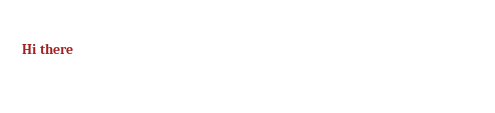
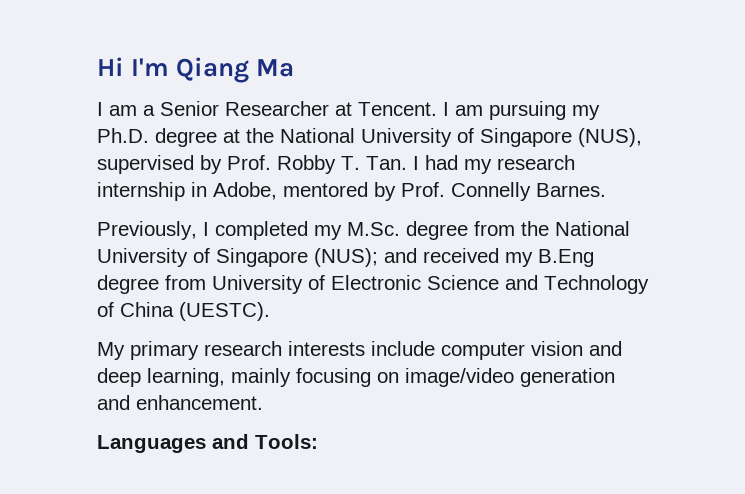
[39,43,73,54] there -> [131,57,295,83] [97,101,600,120] [97,128,642,147] [97,155,575,174] [97,182,606,201] [97,221,630,240] [97,248,594,267] [97,275,649,294] [97,302,270,321] [97,341,622,360] [97,368,615,387] [97,395,263,410] [97,434,318,453] I'm Qiang Ma // I am a Senior Researcher at Tencent. I am pursuing my Ph.D. degree at the National University of Singapore (NUS), supervised by Prof. Robby T. Tan. I had my research internship in Adobe, mentored by Prof. Connelly Barnes. // Previously, I completed my M.Sc. degree from the National University of Singapore (NUS); and received my B.Eng degree from University of Electronic Science and Technology of China (UESTC). // My primary research interests include computer vision and deep learning, mainly focusing on image/video generation and enhancement. // Languages and Tools:

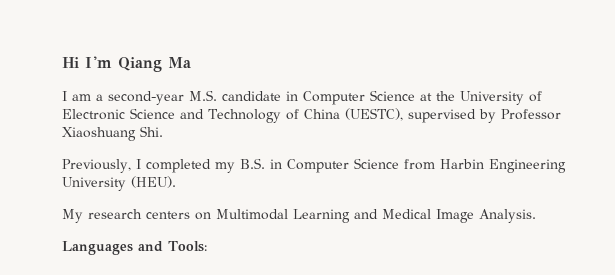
[160,101,600,120] [97,128,642,147] [97,155,575,174] [97,182,606,201] [97,221,630,240] [97,248,594,267] [97,275,206,294] Senior Researcher at Tencent. I am pursuing my Ph.D. degree at the National University of Singapore (NUS), supervised by Prof. Robby T. Tan. I had my research internship in Adobe, mentored by Prof. Connelly Barnes. // Previously, I completed my M.Sc. degree from the National University of Singapore (NUS); and received my B.Eng degree from -> [108,90,455,105] second-year M.S. candidate in Computer Science at the
[179,302,270,321] [97,341,622,360] [97,368,615,387] [97,395,263,410] (UESTC). // My primary research interests include computer vision and deep learning, mainly focusing on image/video generation and enhancement. -> [344,108,561,123] [62,126,163,141] [62,158,566,173] [62,176,176,191] [62,209,536,223] (UESTC), supervised by Professor Xiaoshuang Shi. // Previously, I completed my B.S. in Computer Science from Harbin Engineering University (HEU). // My research centers on Multimodal Learning and Medical Image Analysis.

